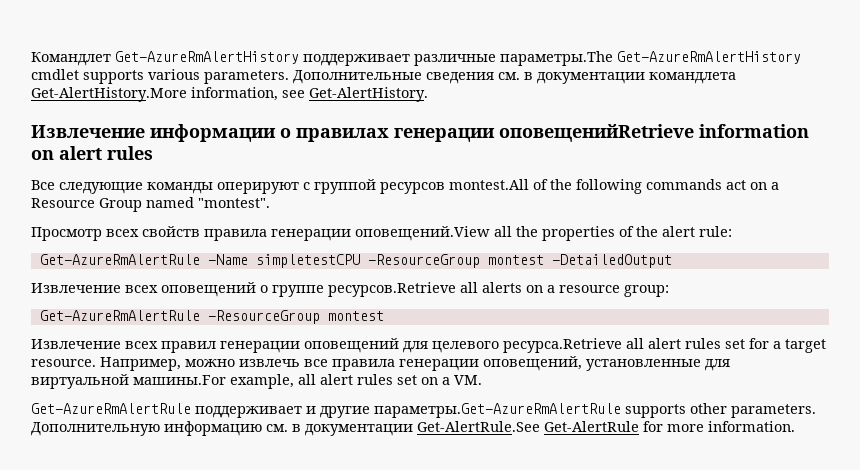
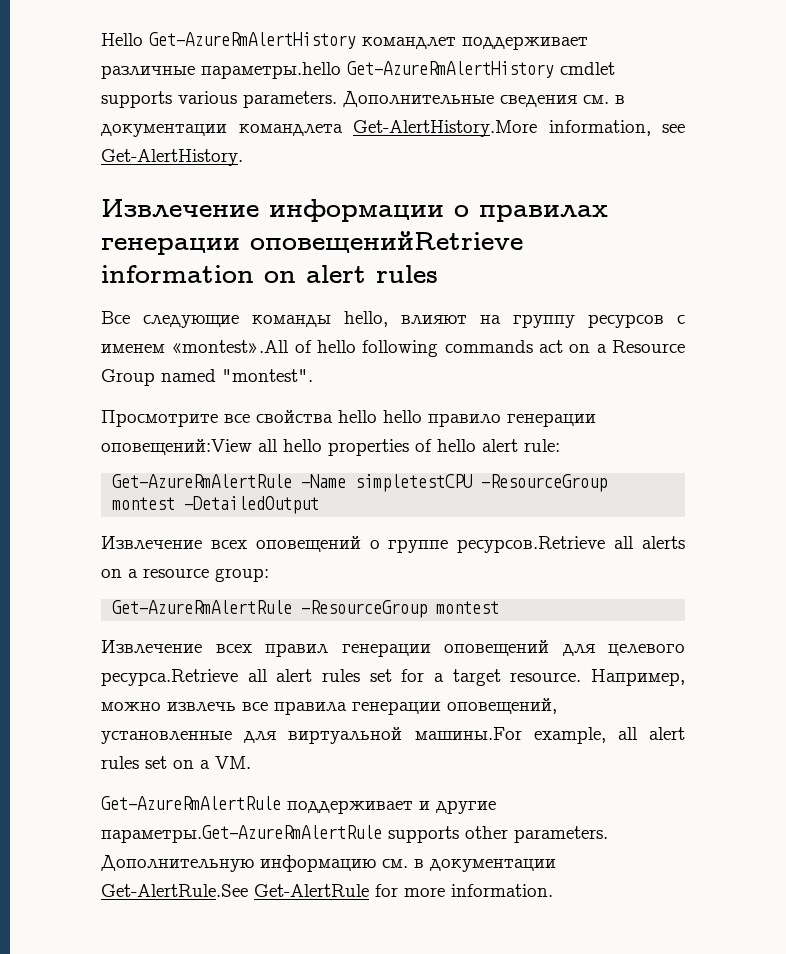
[31,51,299,66] Командлет Get-AzureRmAlertHistory -> [101,32,456,49] Hello Get-AzureRmAlertHistory командлет
[500,51,613,66] параметры.The -> [201,62,341,79] параметры.hello
[217,179,572,194] оперируют с группой ресурсов montest.All of the -> [344,311,685,328] [101,340,356,353] hello, влияют на группу ресурсов с именем «montest».All of hello
[31,226,538,241] Просмотр всех свойств правила генерации оповещений.View all the -> [101,410,596,427] [101,439,322,455] Просмотрите все свойства hello hello правило генерации оповещений:View all hello
[636,226,658,237] the -> [437,439,476,452] hello

